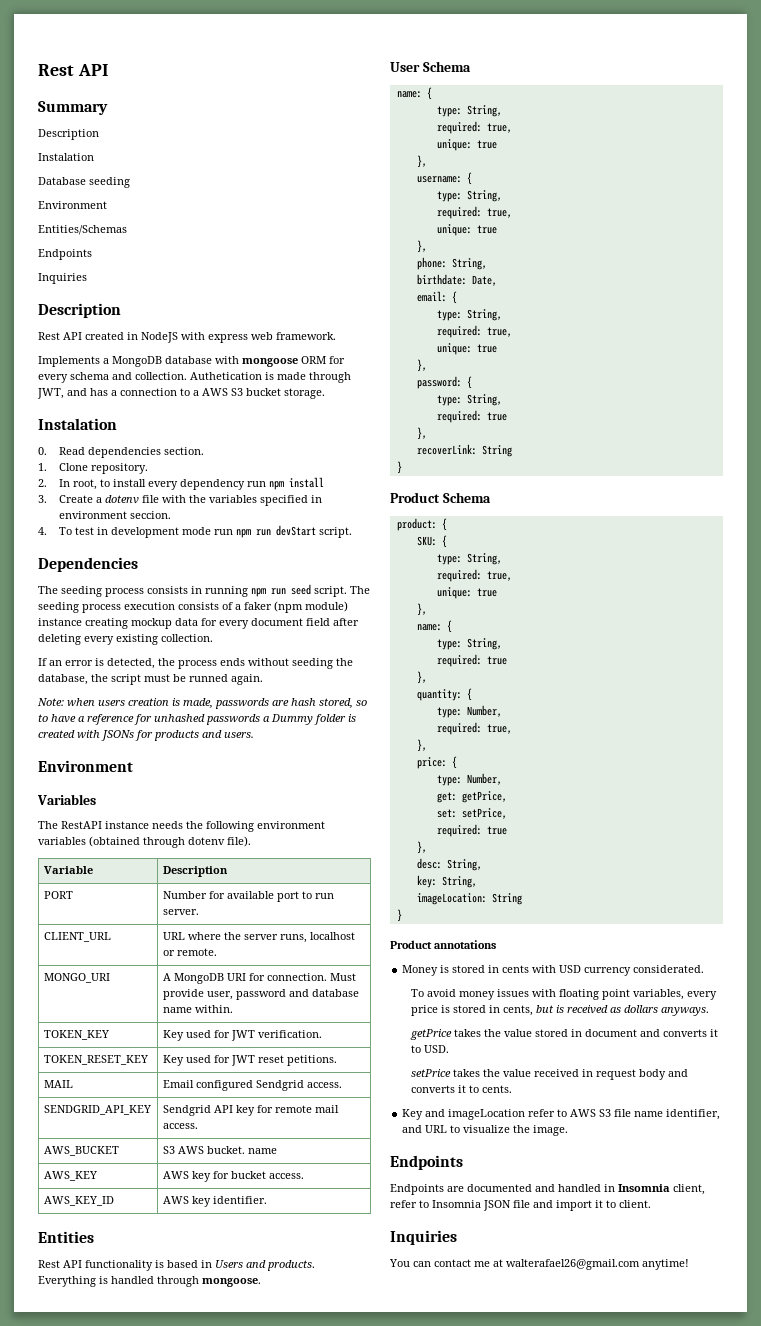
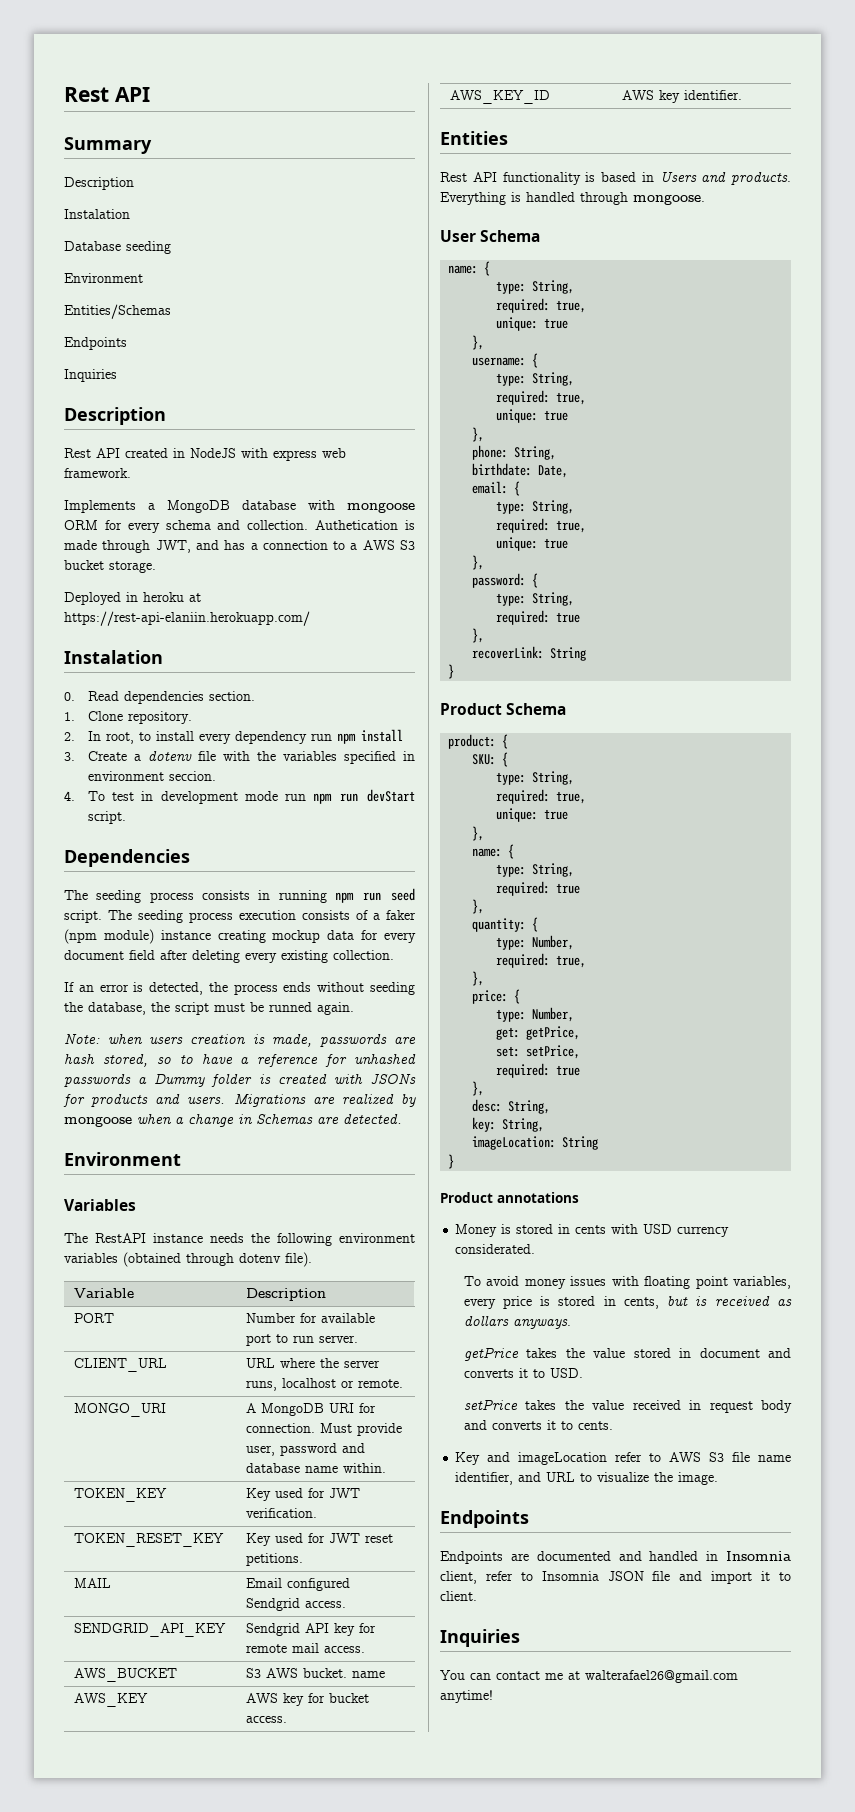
(325, 393) none -> [64,592,201,605] [64,611,310,626] // Deployed in heroku at https://rest-api-elaniin.herokuapp.com/
(254, 735) none -> [233,1093,416,1107] [64,1114,402,1127] Migrations are realized by mongoose when a change in Schemas are detected.

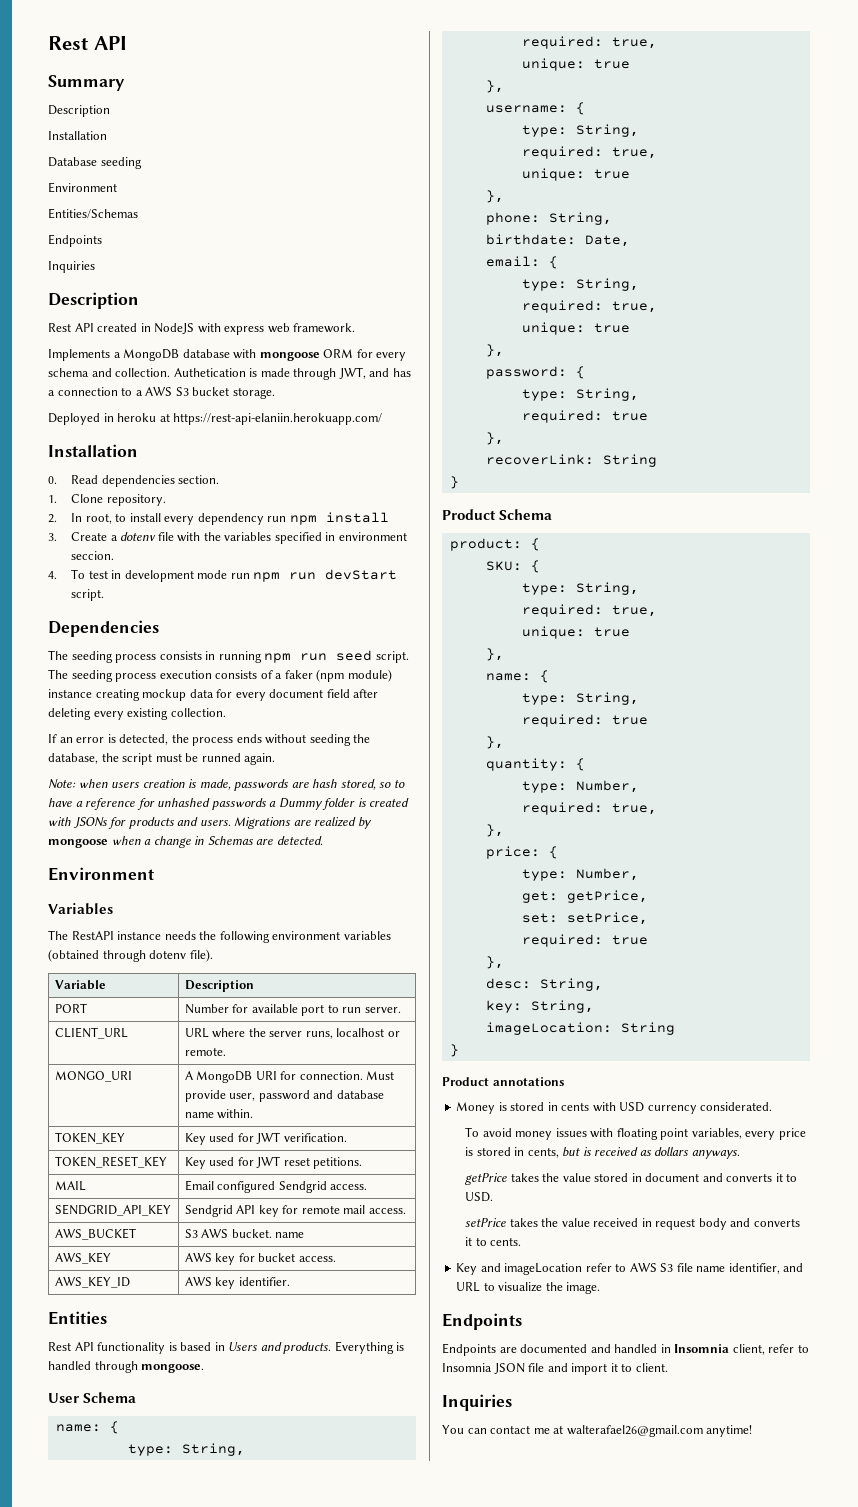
[64,209,130,219] Instalation -> [48,131,107,140] Installation
[64,650,163,664] Instalation -> [48,444,138,457] Installation

